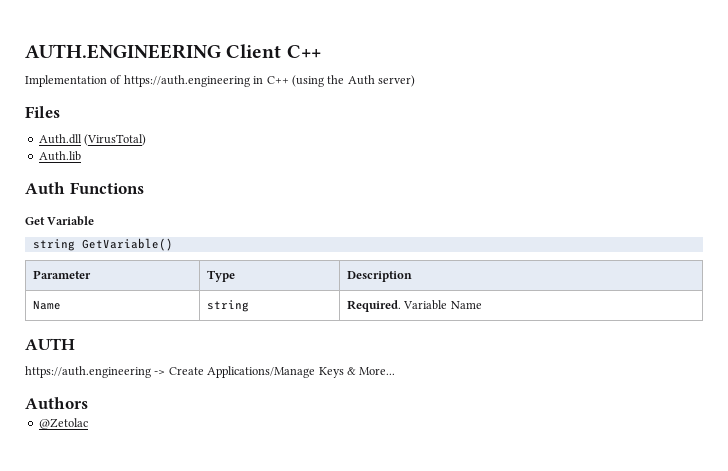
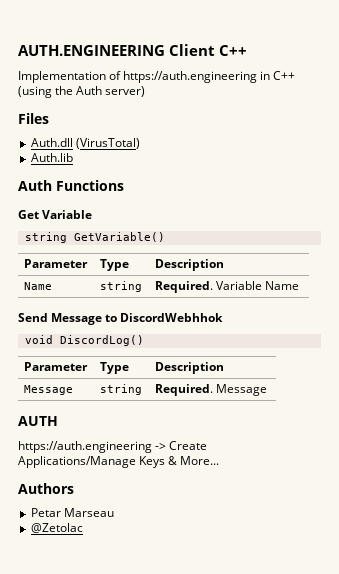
(482, 305) none -> [18,313,224,325] [24,335,144,346] [24,362,89,371] [100,362,130,374] [155,362,225,374] [24,385,74,395] [100,384,143,395] [155,384,268,396] // Send Message to DiscordWebhhok // void DiscordLog() // Parameter | Type | Description // Message | string | Required. Message
(88, 403) none -> [30,508,114,517] // Petar Marseau

